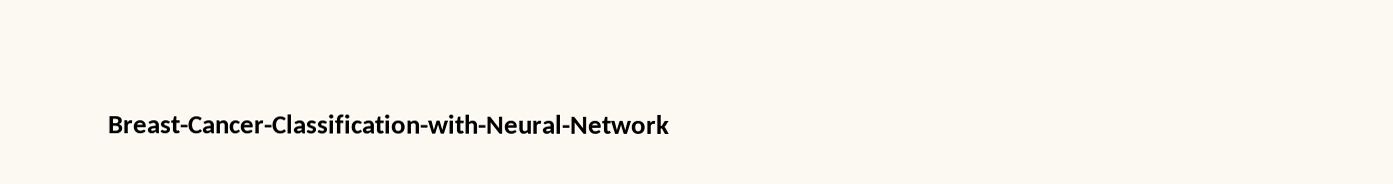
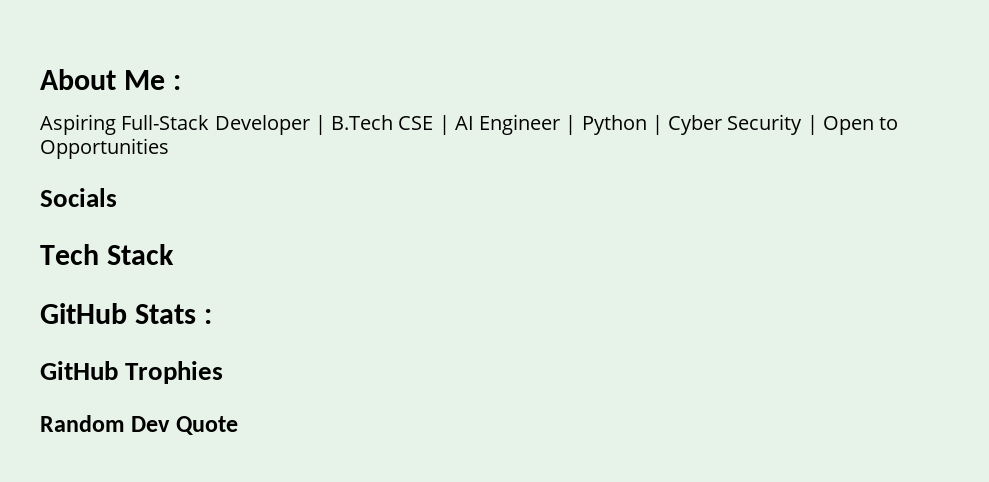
[107,114,669,134] Breast-Cancer-Classification-with-Neural-Network -> [40,69,182,90] [40,114,899,135] [40,138,169,159] [40,188,117,207] [40,244,175,265] [40,303,213,324] [40,361,224,384] [40,415,238,435] About Me : // Aspiring Full-Stack Developer | B.Tech CSE | AI Engineer | Python | Cyber Security | Open to Opportunities // Socials // Tech Stack // GitHub Stats : // GitHub Trophies // Random Dev Quote

